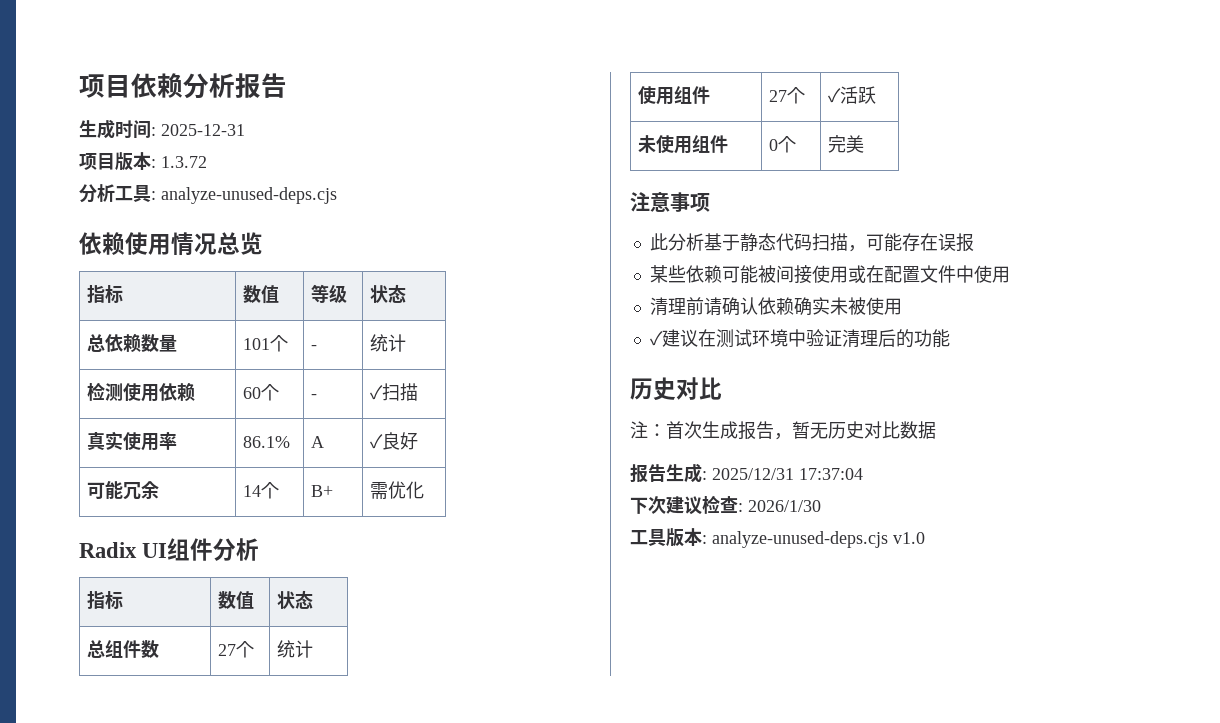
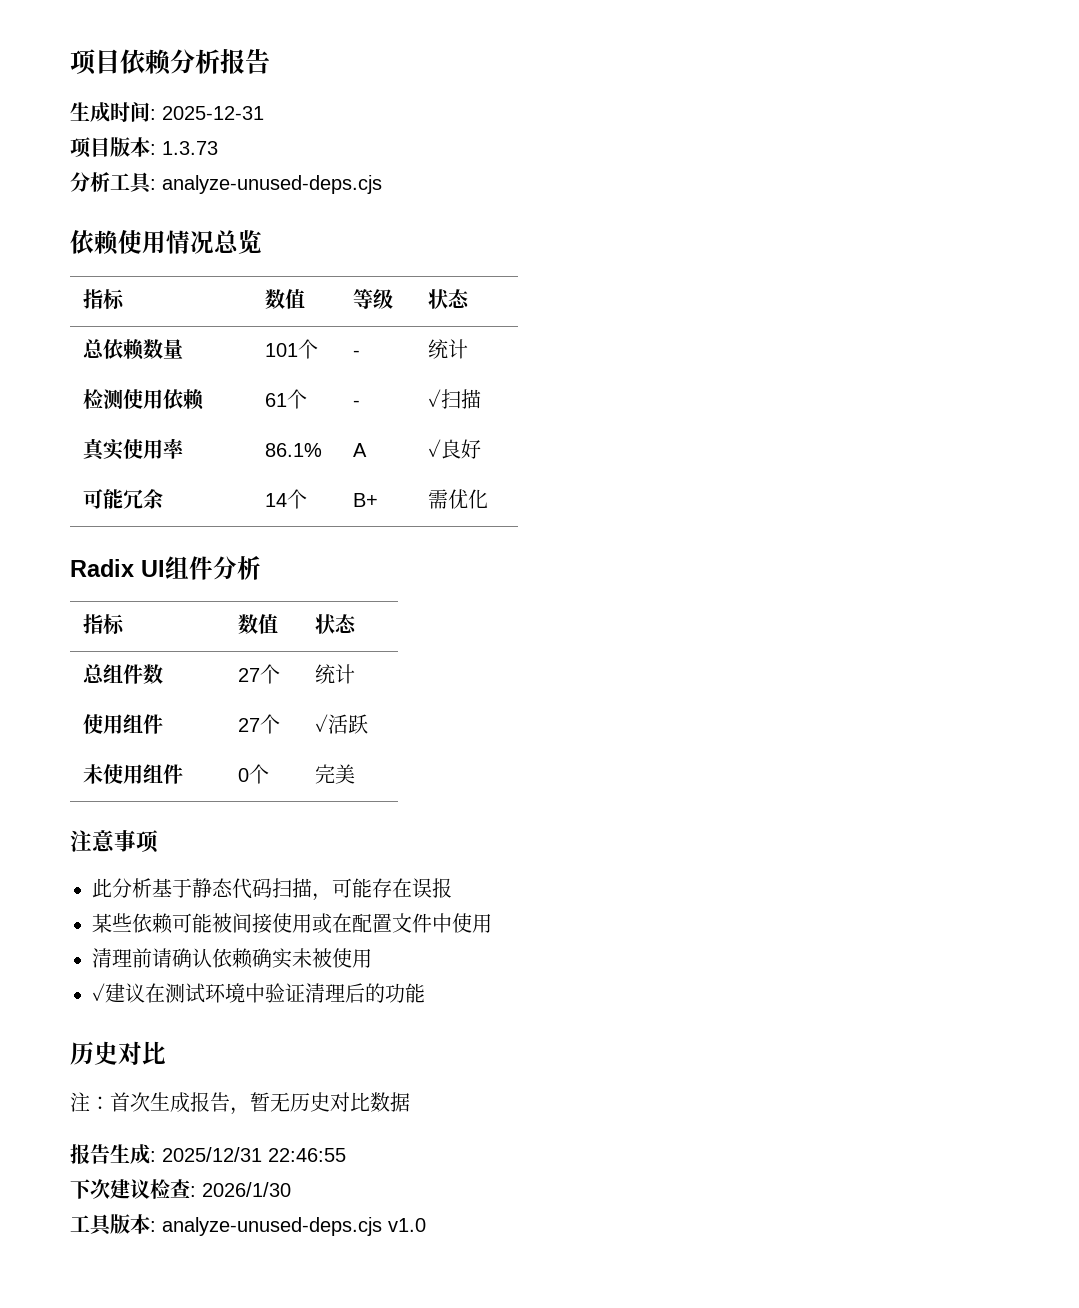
[161,156,207,168] 1.3.72 -> [162,141,218,155] 1.3.73
[242,387,261,399] 60 -> [265,393,288,407] 61
[799,468,863,480] 17:37:04 -> [268,1148,346,1162] 22:46:55

